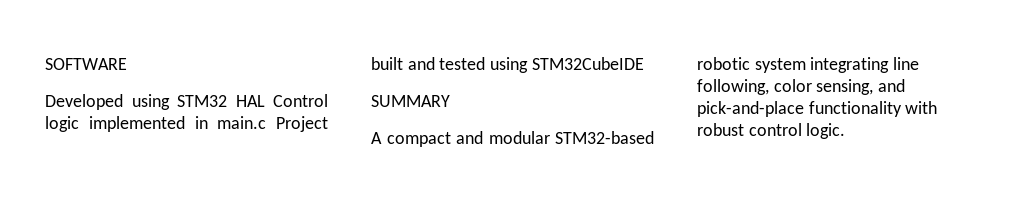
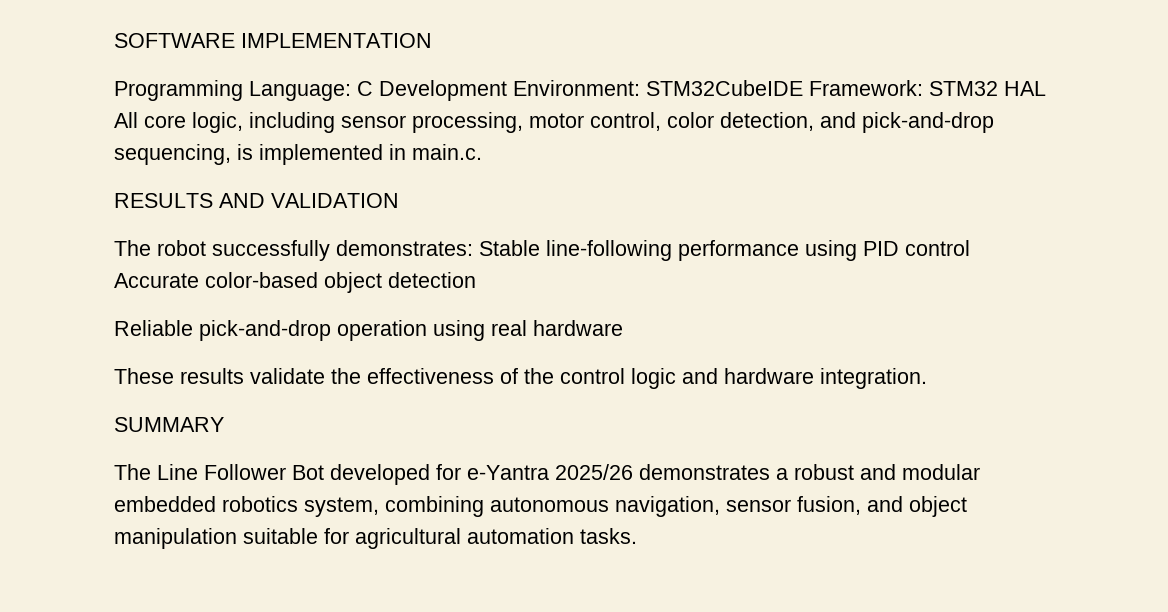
[45,94,328,110] [45,116,328,132] [371,57,644,73] [371,95,450,107] [371,131,654,147] [697,57,920,73] [697,79,906,95] [697,101,938,117] [697,123,846,139] // Developed using STM32 HAL Control logic implemented in main.c Project built and tested using STM32CubeIDE // SUMMARY // A compact and modular STM32-based robotic system integrating line following, color sensing, and pick-and-place functionality with robust control logic. -> [241,33,432,48] [114,80,1046,101] [114,112,994,133] [114,144,482,165] [114,193,399,208] [114,240,970,261] [114,272,476,293] [114,320,623,341] [114,368,927,389] [114,417,224,432] [114,464,980,485] [114,496,967,517] [114,528,637,549] IMPLEMENTATION // Programming Language: C Development Environment: STM32CubeIDE Framework: STM32 HAL All core logic, including sensor processing, motor control, color detection, and pick-and-drop sequencing, is implemented in main.c. // RESULTS AND VALIDATION // The robot successfully demonstrates: Stable line-following performance using PID control Accurate color-based object detection // Reliable pick-and-drop operation using real hardware // These results validate the effectiveness of the control logic and hardware integration. // SUMMARY // The Line Follower Bot developed for e-Yantra 2025/26 demonstrates a robust and modular embedded robotics system, combining autonomous navigation, sensor fusion, and object manipulation suitable for agricultural automation tasks.

